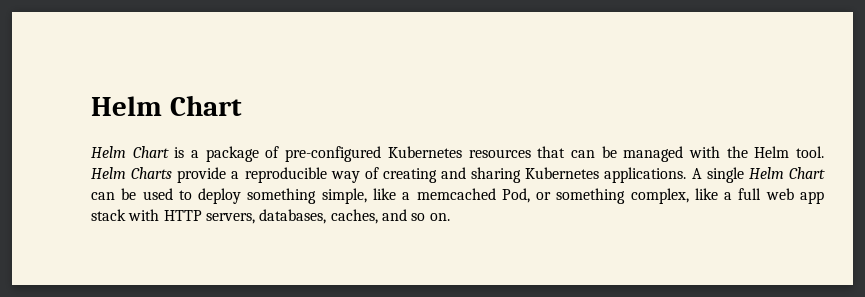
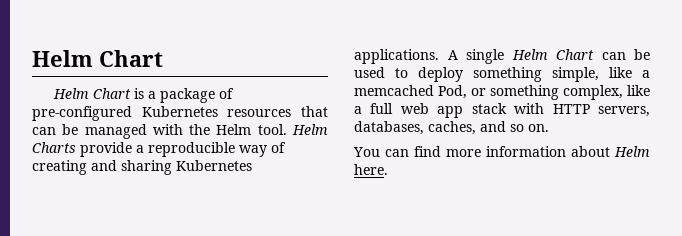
(450, 217) none -> [353,146,650,157] [354,164,388,175] // You can find more information about Helm here.

